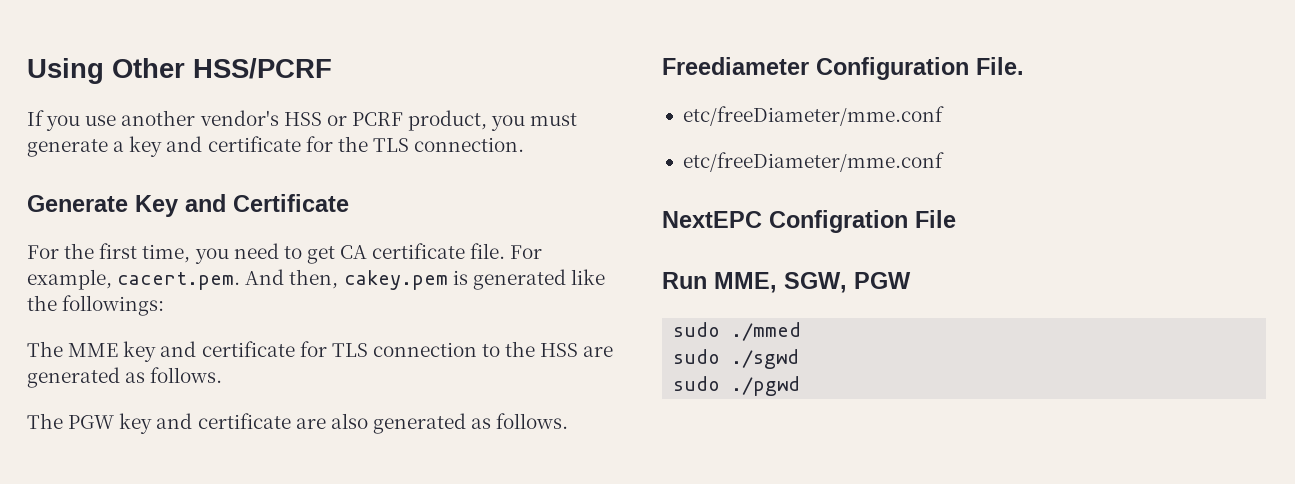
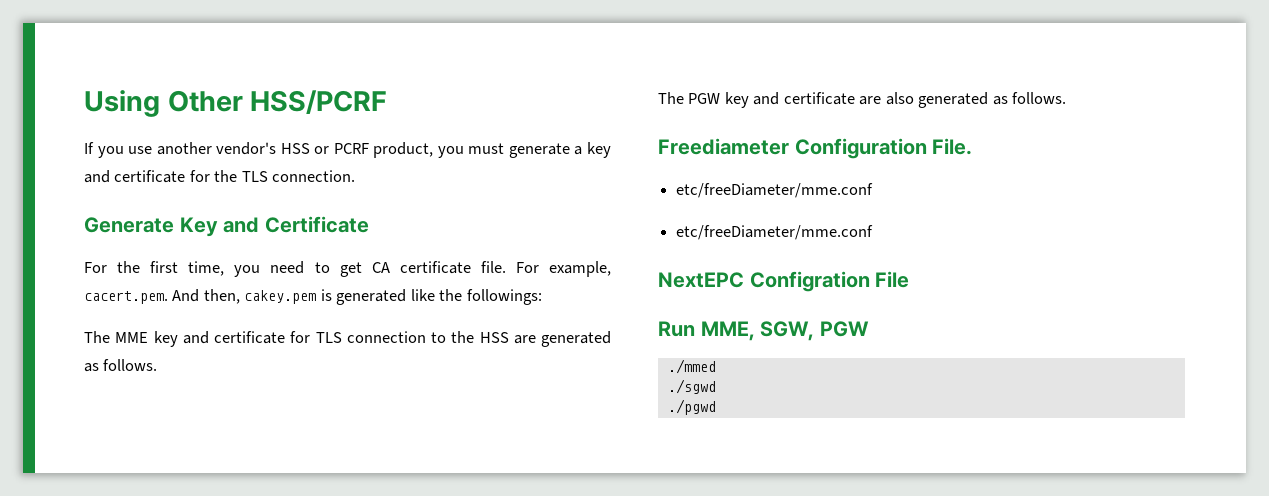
[673,322,721,337] sudo -> (869, 329) none
[673,349,721,364] sudo -> (716, 366) none
[673,376,721,391] sudo -> (716, 386) none

